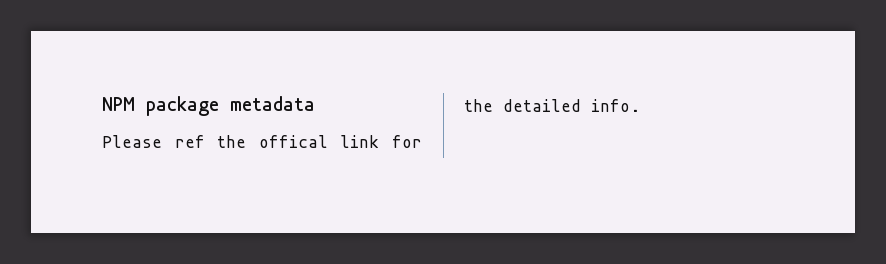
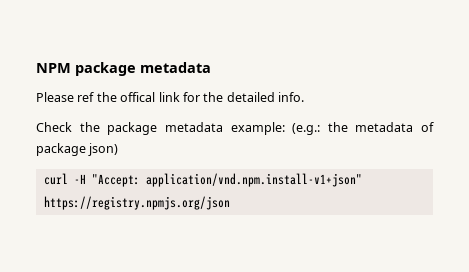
(640, 105) none -> [36,122,434,135] [36,143,119,156] [43,173,362,187] [43,196,230,210] // Check the package metadata example: (e.g.: the metadata of package json) // curl -H "Accept: application/vnd.npm.install-v1+json" https://registry.npmjs.org/json

